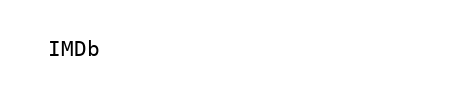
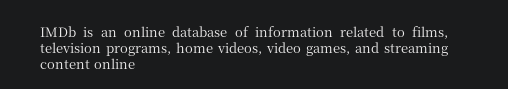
(100, 48) none -> [83,26,448,39] [40,42,448,56] [40,58,135,69] is an online database of information related to films, television programs, home videos, video games, and streaming content online

